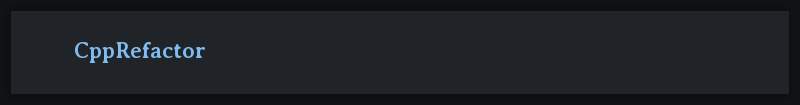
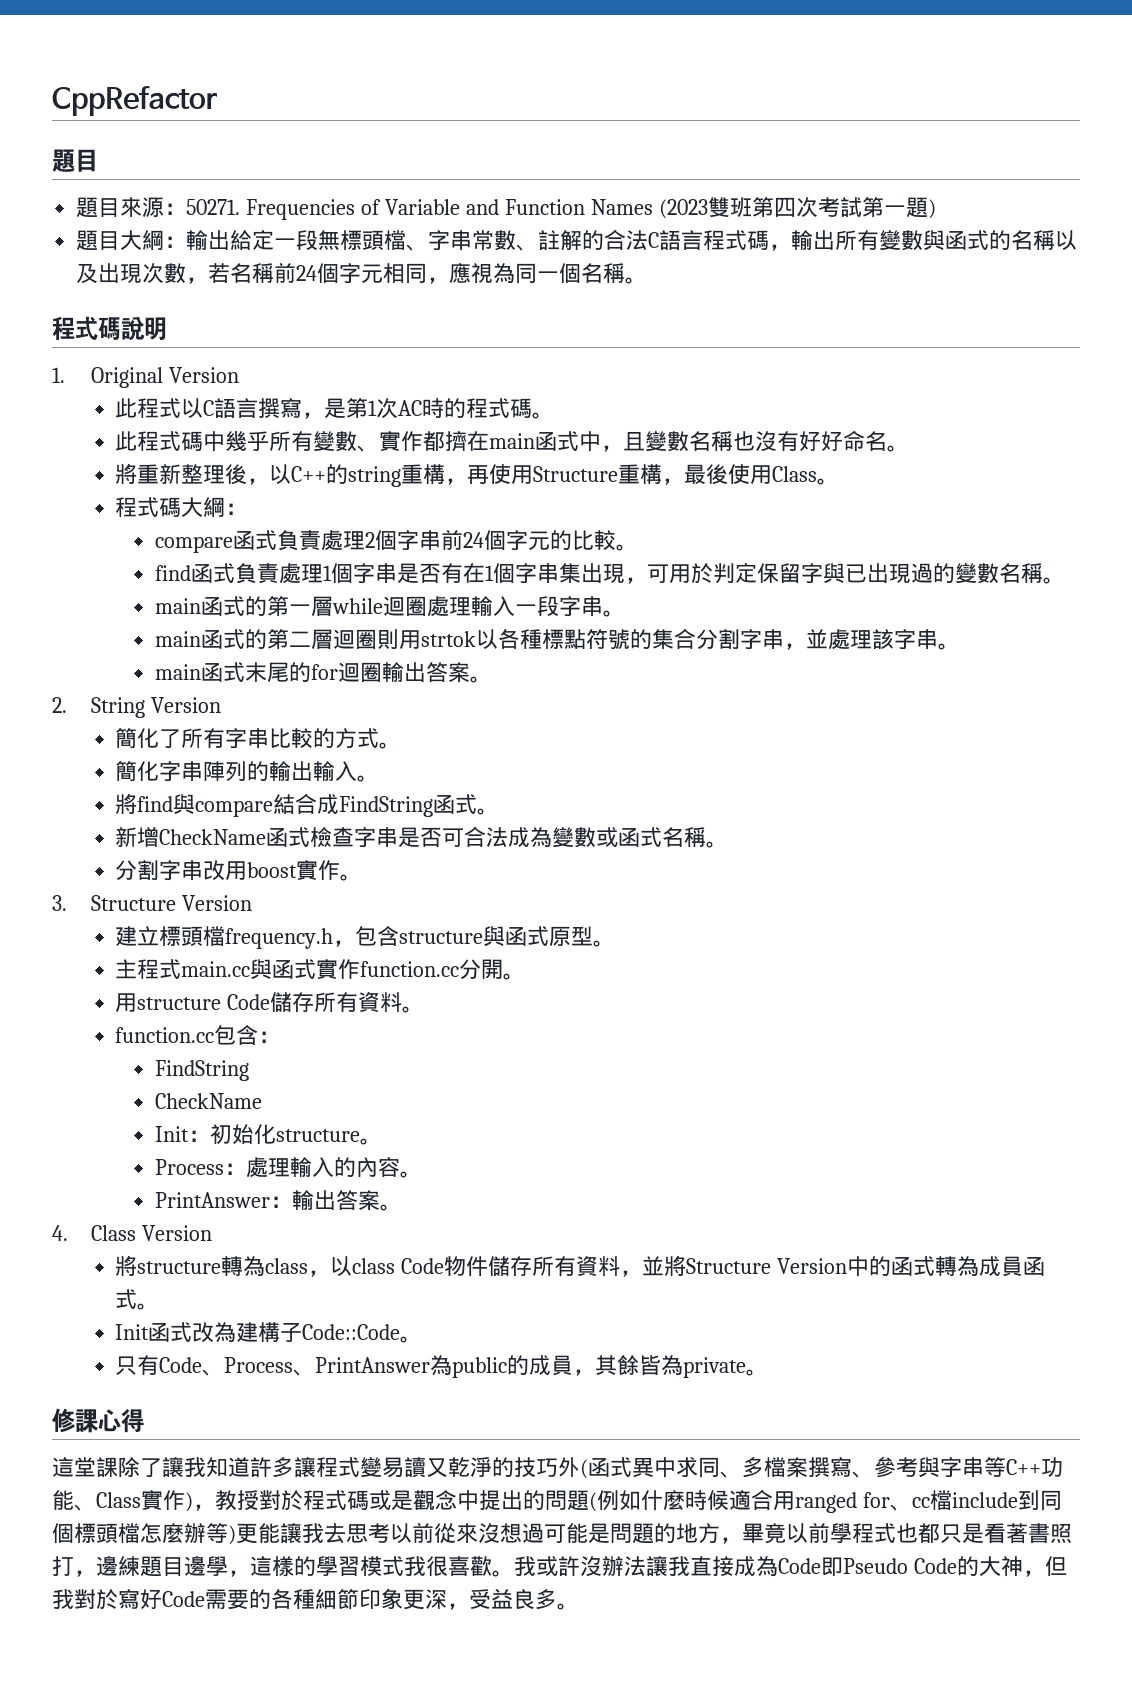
(206, 52) none -> [52,149,98,172] [76,197,936,220] [76,229,1078,251] [76,262,648,284] [52,316,167,341] [52,367,240,388] [115,398,555,419] [115,430,910,452] [115,463,840,487] [115,497,248,517] [154,529,638,553] [154,562,1065,584] [154,596,625,617] [154,628,960,650] [154,662,492,683] [52,697,222,718] [115,728,402,749] [115,761,380,782] [115,793,500,817] [115,826,729,848] [115,860,363,881] [52,895,253,911] [115,926,616,949] [115,959,526,980] [115,992,425,1013] [115,1025,281,1045] [154,1060,249,1081] [154,1093,262,1109] [154,1124,382,1145] [154,1157,422,1178] [154,1190,402,1211] [52,1225,213,1241] [115,1255,1046,1277] [115,1289,160,1310] [115,1322,423,1343] [115,1355,769,1378] [52,1408,144,1433] [52,1456,1063,1479] [52,1489,1062,1513] [52,1522,1072,1545] [52,1555,1067,1577] [52,1588,579,1610] // 題目 // 題目來源：50271. Frequencies of Variable and Function Names (2023雙班第四次考試第一題) // 題目大綱：輸出給定一段無標頭檔、字串常數、註解的合法C語言程式碼，輸出所有變數與函式的名稱以及出現次數，若名稱前24個字元相同，應視為同一個名稱。 // 程式碼說明 // 1. Original Version // 此程式以C語言撰寫，是第1次AC時的程式碼。 // 此程式碼中幾乎所有變數、實作都擠在main函式中，且變數名稱也沒有好好命名。 // 將重新整理後，以C++的string重構，再使用Structure重構，最後使用Class。 // 程式碼大綱： // compare函式負責處理2個字串前24個字元的比較。 // find函式負責處理1個字串是否有在1個字串集出現，可用於判定保留字與已出現過的變數名稱。 // main函式的第一層while迴圈處理輸入一段字串。 // main函式的第二層迴圈則用strtok以各種標點符號的集合分割字串，並處理該字串。 // main函式末尾的for迴圈輸出答案。 // 2. String Version // 簡化了所有字串比較的方式。 // 簡化字串陣列的輸出輸入。 // 將find與compare結合成FindString函式。 // 新增CheckName函式檢查字串是否可合法成為變數或函式名稱。 // 分割字串改用boost實作。 // 3. Structure Version // 建立標頭檔frequency.h，包含structure與函式原型。 // 主程式main.cc與函式實作function.cc分開。 // 用structure Code儲存所有資料。 // function.cc包含： // FindString // CheckName // Init：初始化structure。 // Process：處理輸入的內容。 // PrintAnswer：輸出答案。 // 4. Class Version // 將structure轉為class，以class Code物件儲存所有資料，並將Structure Version中的函式轉為成員函式。 // Init函式改為建構子Code::Code。 // 只有Code、Process、PrintAnswer為public的成員，其餘皆為private。 // 修課心得 // 這堂課除了讓我知道許多讓程式變易讀又乾淨的技巧外(函式異中求同、多檔案撰寫、參考與字串等C++功能、Class實作)，教授對於程式碼或是觀念中提出的問題(例如什麼時候適合用ranged for、cc檔include到同個標頭檔怎麼辦等)更能讓我去思考以前從來沒想過可能是問題的地方，畢竟以前學程式也都只是看著書照打，邊練題目邊學，這樣的學習模式我很喜歡。我或許沒辦法讓我直接成為Code即Pseudo Code的大神，但我對於寫好Code需要的各種細節印象更深，受益良多。

